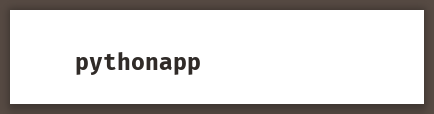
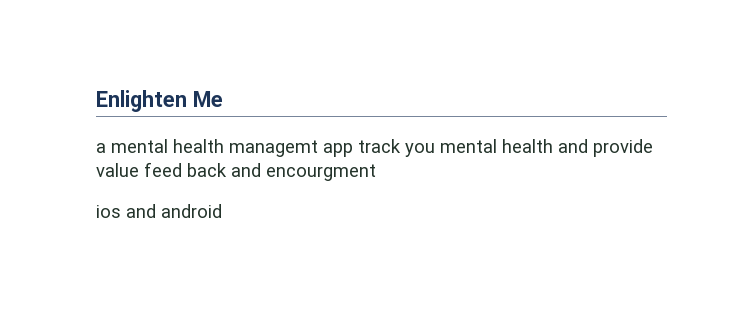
[75,52,201,75] pythonapp -> [96,90,223,112] [96,139,653,157] [96,162,376,181] [96,204,222,218] Enlighten Me // a mental health managemt app track you mental health and provide value feed back and encourgment // ios and android

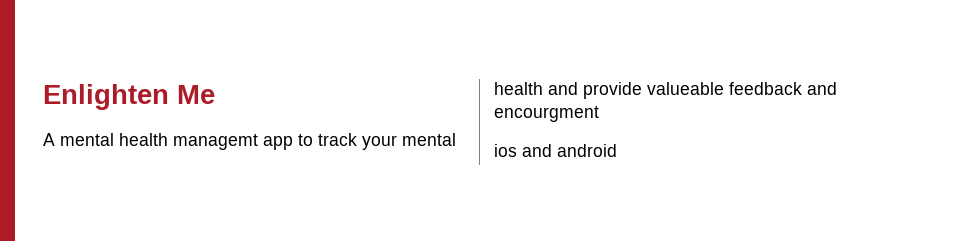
[96,143,106,153] a -> [43,133,55,146] A
[358,139,435,157] track you -> [298,133,397,150] to track your
[96,162,227,177] value feed back -> [647,82,802,95] valueable feedback

